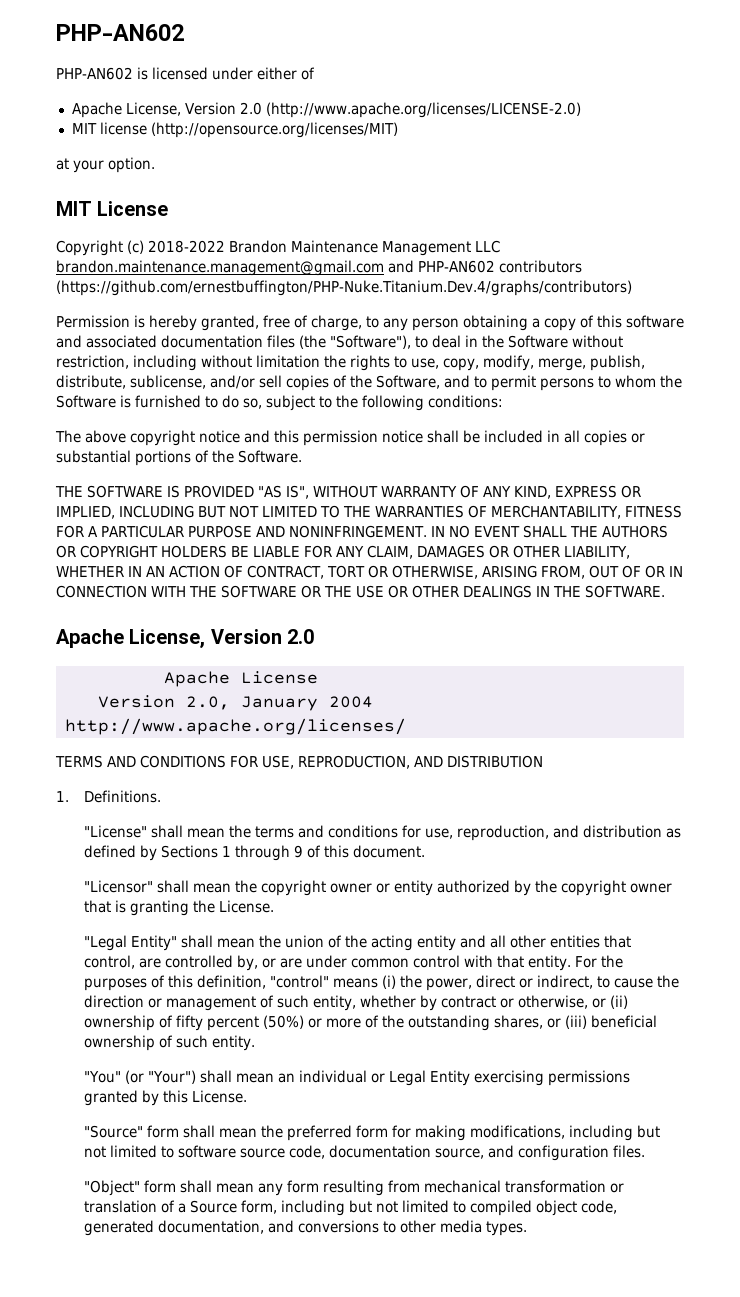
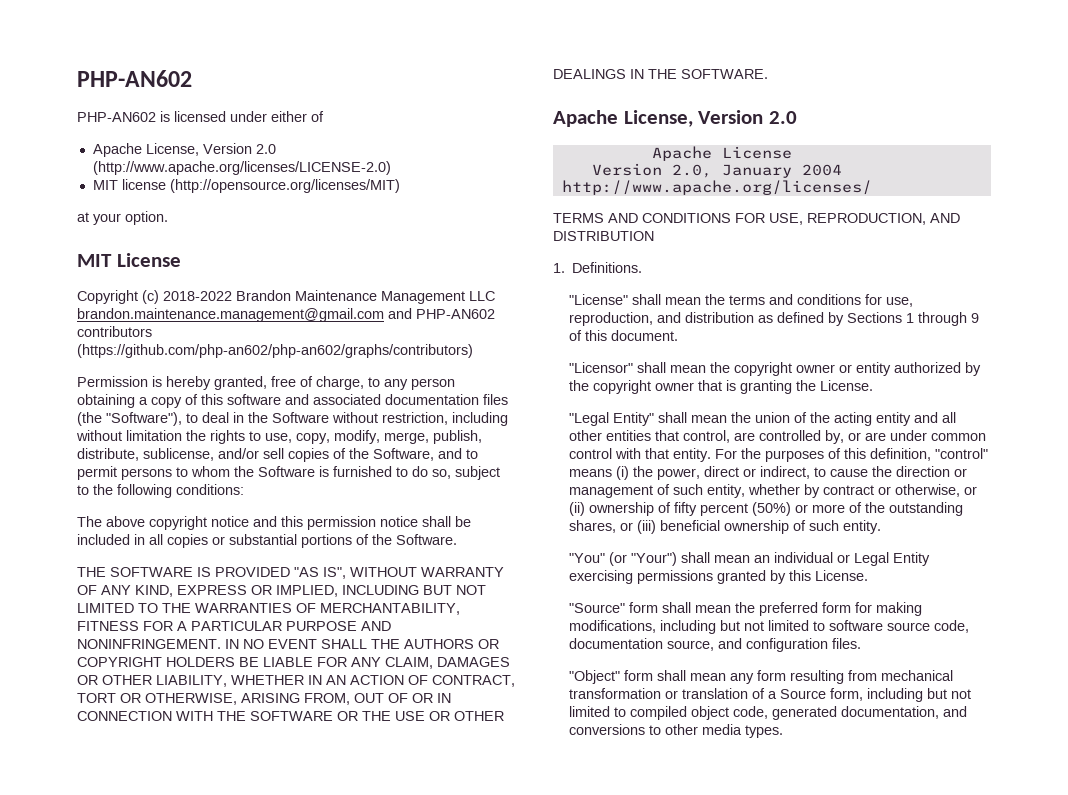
[56,280,632,296] (https://github.com/ernestbuffington/PHP-Nuke.Titanium.Dev.4/graphs/contributors) -> [77,344,473,358] (https://github.com/php-an602/php-an602/graphs/contributors)

